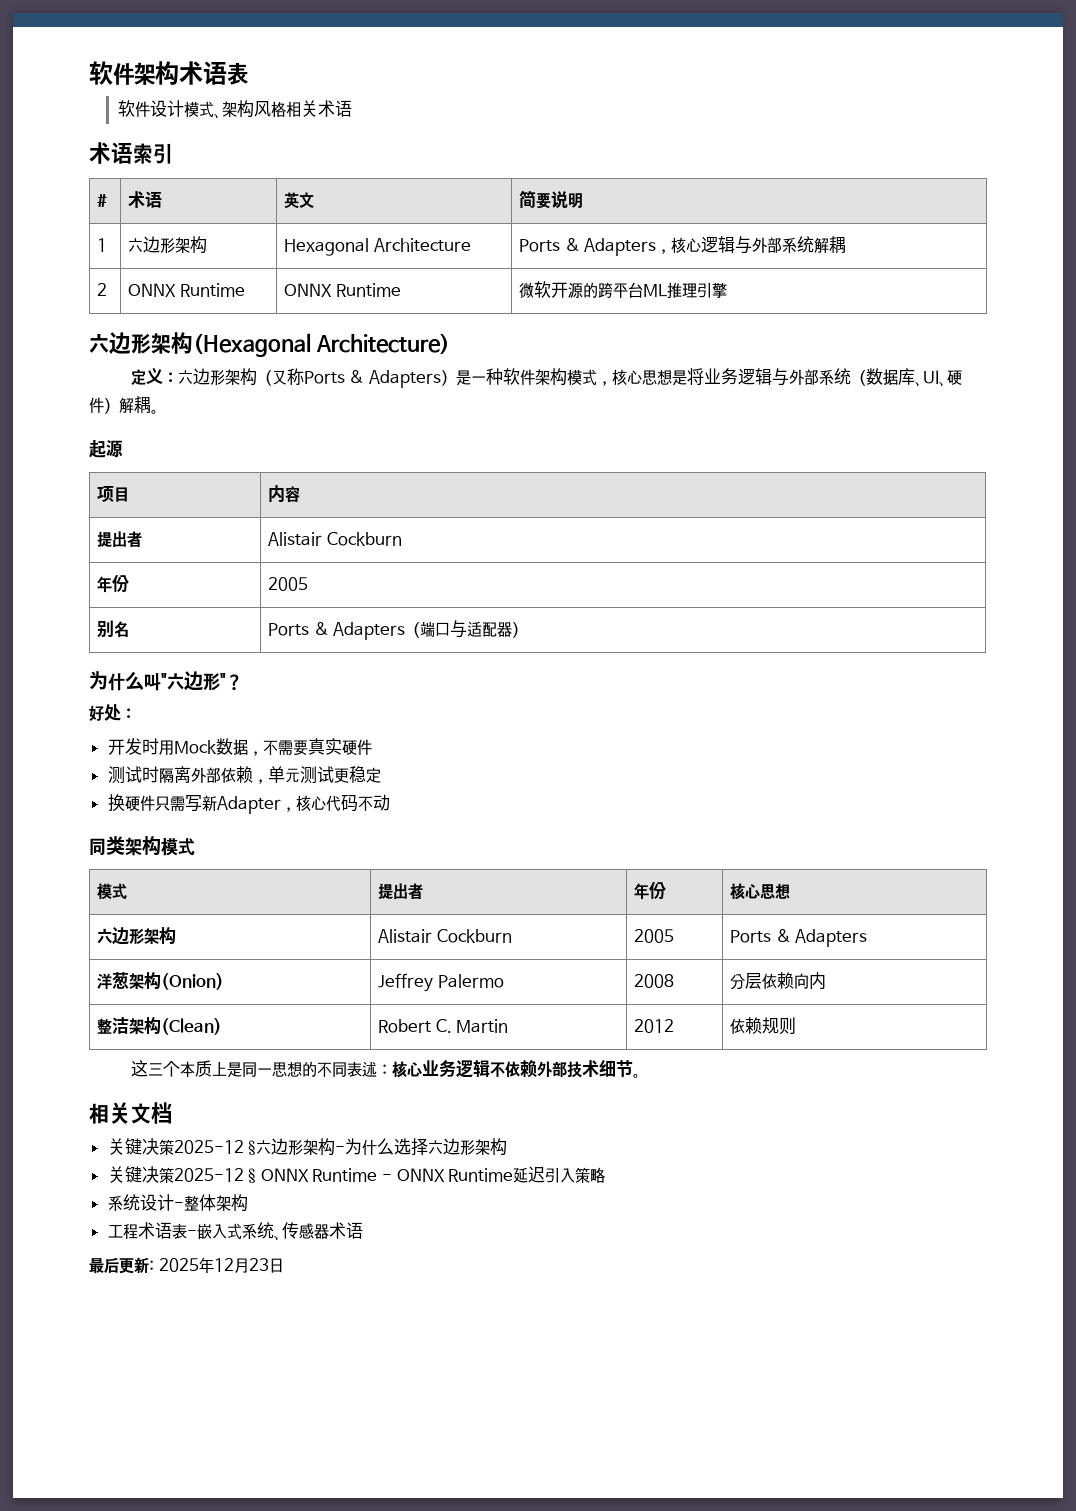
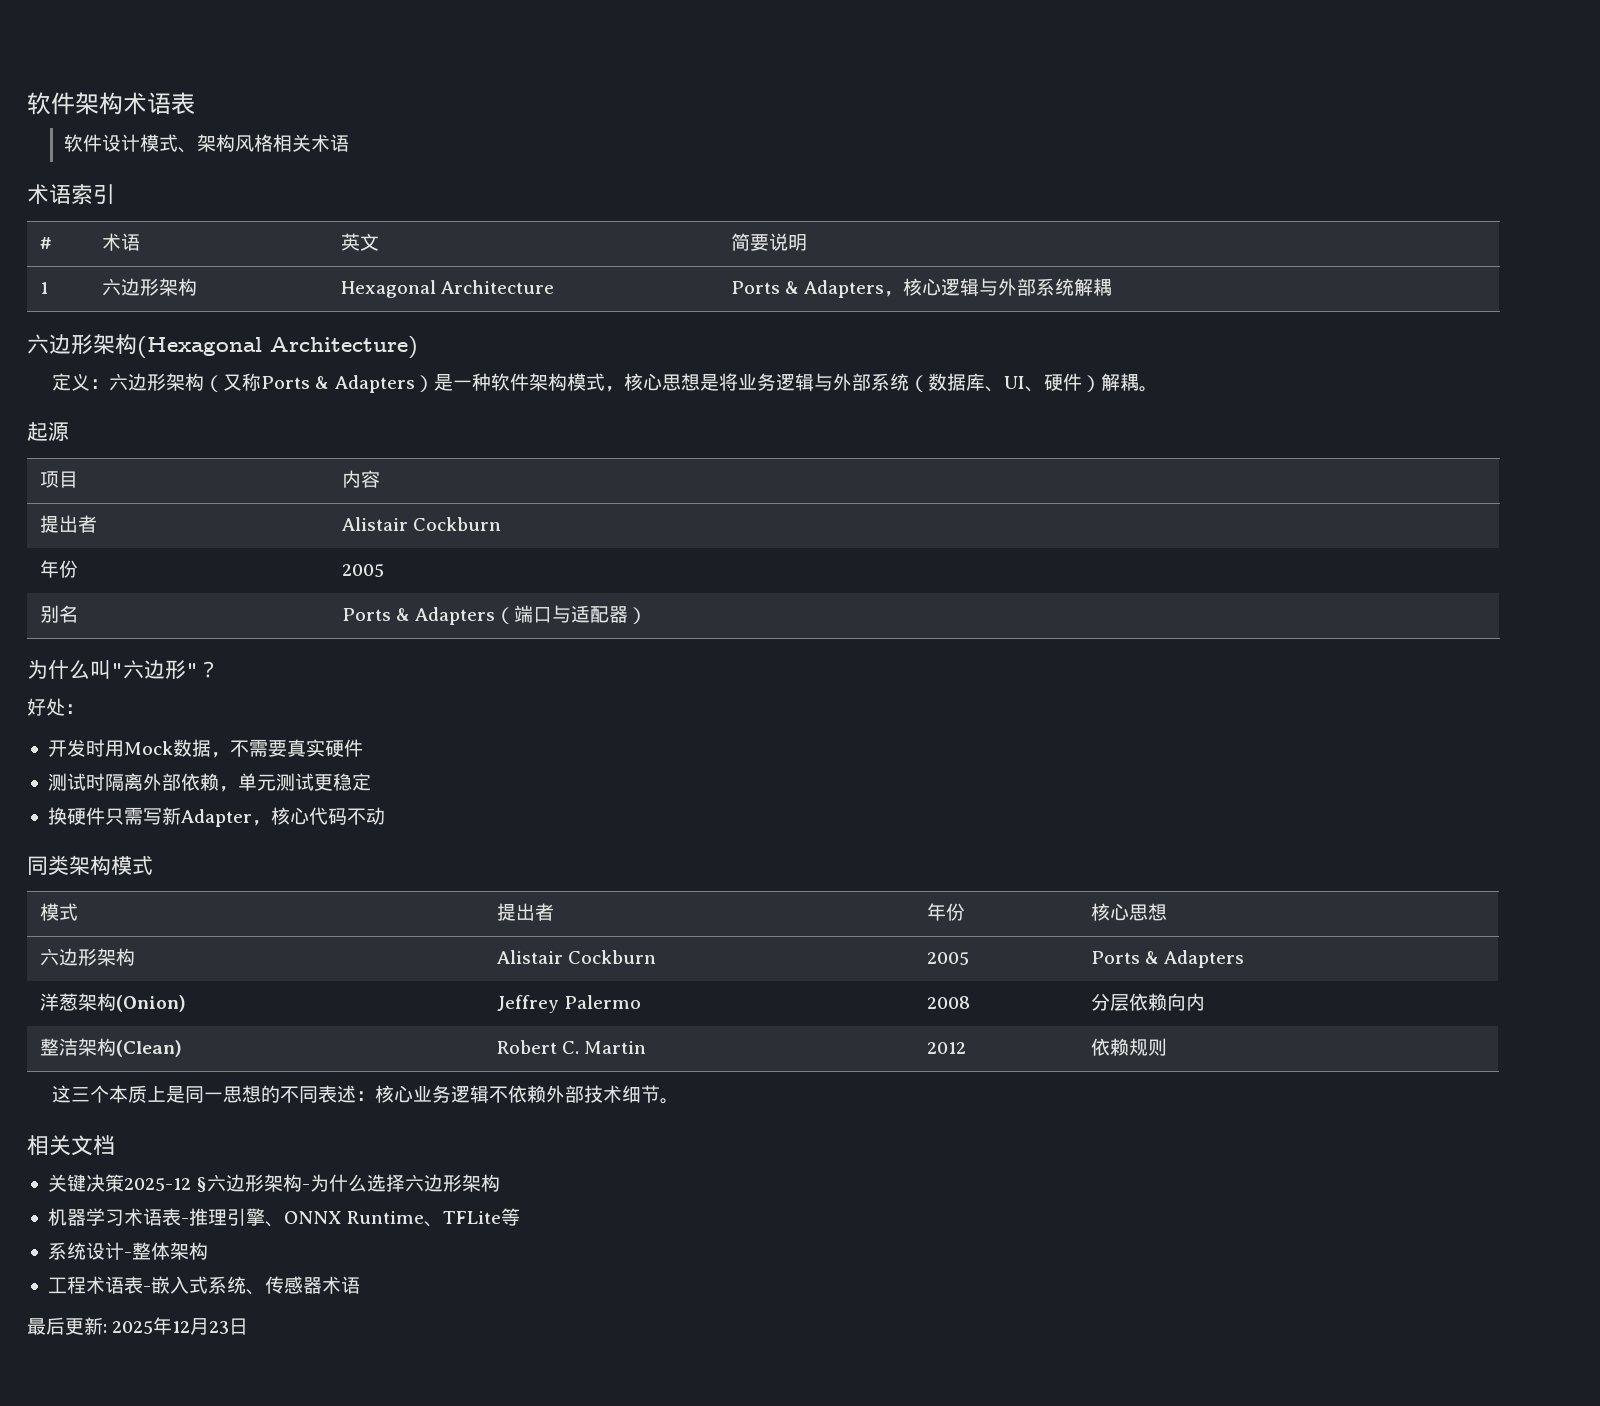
[97,283,108,296] [128,283,245,297] [284,283,401,297] [519,281,728,299] // 2 | ONNX Runtime | ONNX Runtime | 微软开源的跨平台ML推理引擎 -> (1113, 287) none
[107,1166,606,1184] 关键决策2025-12 § ONNX Runtime - ONNX Runtime延迟引入策略 -> [47,1208,521,1227] 机器学习术语表-推理引擎、ONNX Runtime、TFLite等

